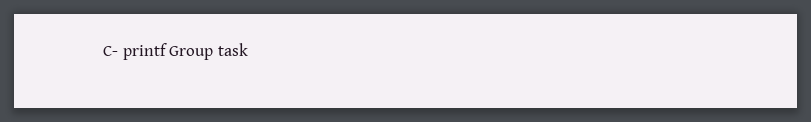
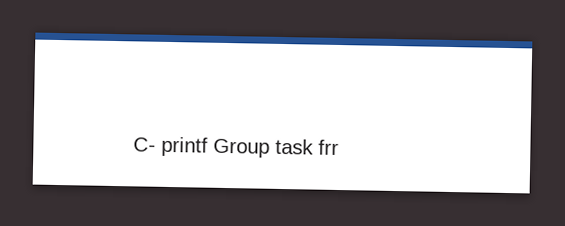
(248, 49) none -> [318,139,339,155] frr

